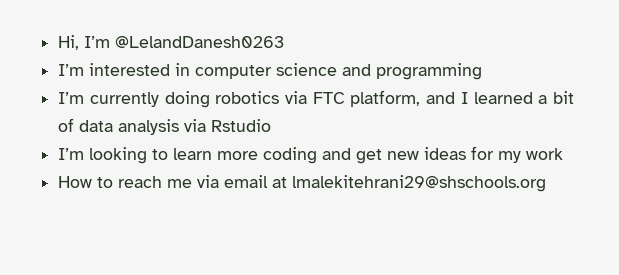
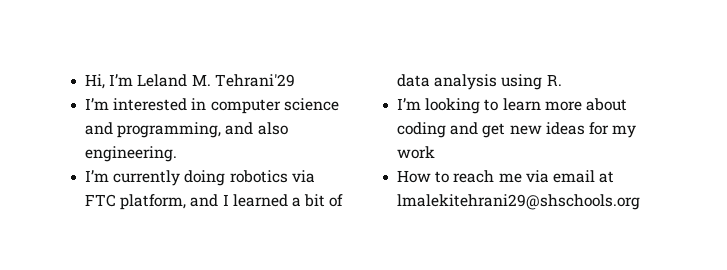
[115,36,285,48] @LelandDanesh0263 -> [137,74,295,87] Leland M. Tehrani'29
[376,63,483,80] programming -> [117,122,288,138] [85,146,178,162] programming, and also engineering.
[184,119,272,132] via Rstudio -> [501,74,562,90] using R.
(259, 155) none -> [585,98,627,111] about

